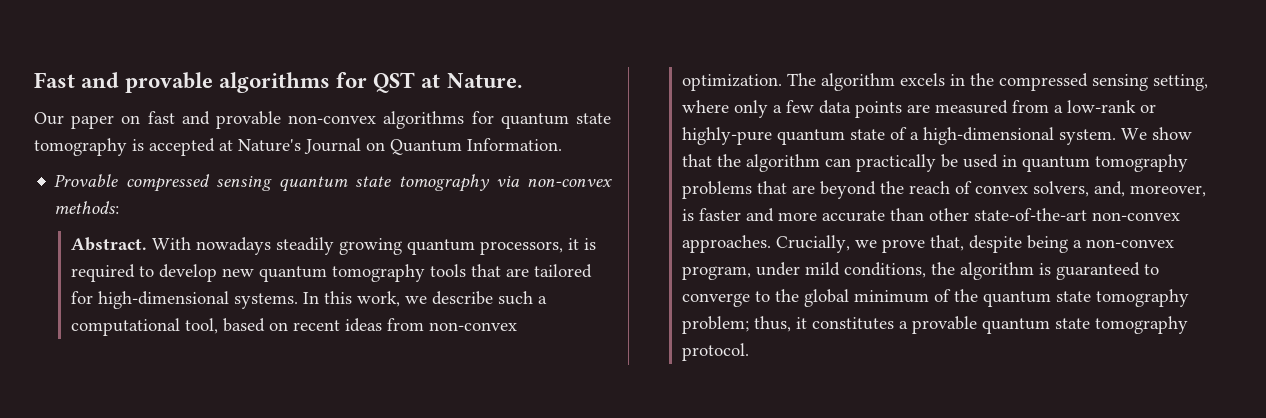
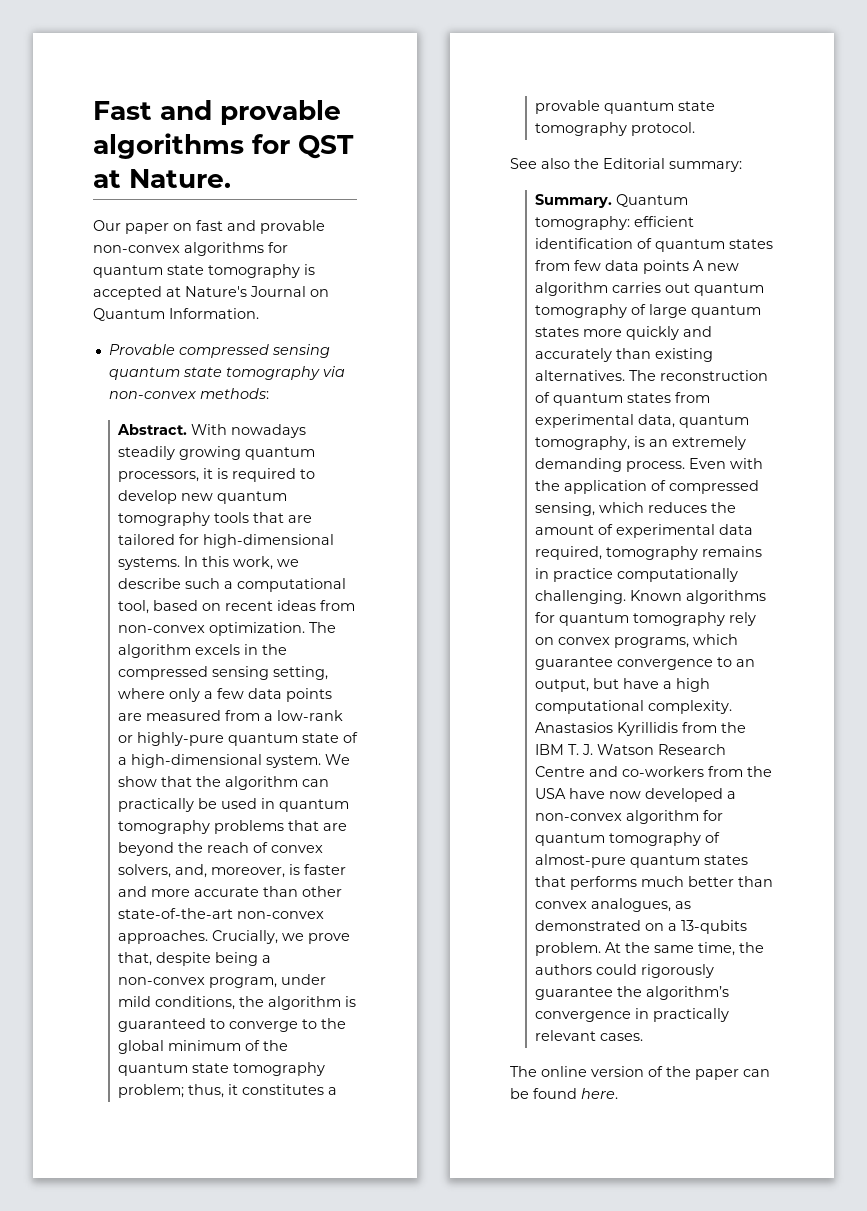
(749, 352) none -> [510,158,742,172] [534,194,688,208] [534,216,694,230] [534,238,773,252] [534,260,739,274] [534,282,764,296] [534,304,761,318] [534,326,712,340] [534,348,713,362] [534,370,768,381] [534,392,710,406] [534,414,749,428] [534,436,746,450] [534,458,763,472] [534,480,759,494] [534,502,736,516] [534,524,753,538] [534,546,762,560] [534,568,738,582] [534,590,766,604] [534,612,756,626] [534,634,738,648] [534,657,755,670] [534,678,710,692] [534,700,732,714] [534,722,746,736] [534,744,726,755] [534,766,772,777] [534,788,736,802] [534,810,723,824] [534,832,720,846] [534,854,748,868] [534,876,773,890] [534,898,691,912] [534,920,747,934] [534,942,764,956] [534,964,714,978] [534,986,729,1000] [534,1008,729,1022] [534,1030,643,1041] [510,1066,770,1080] [510,1088,618,1099] // See also the Editorial summary: // Summary. Quantum tomography: efficient identification of quantum states from few data points A new algorithm carries out quantum tomography of large quantum states more quickly and accurately than existing alternatives. The reconstruction of quantum states from experimental data, quantum tomography, is an extremely demanding process. Even with the application of compressed sensing, which reduces the amount of experimental data required, tomography remains in practice computationally challenging. Known algorithms for quantum tomography rely on convex programs, which guarantee convergence to an output, but have a high computational complexity. Anastasios Kyrillidis from the IBM T. J. Watson Research Centre and co-workers from the USA have now developed a non-convex algorithm for quantum tomography of almost-pure quantum states that performs much better than convex analogues, as demonstrated on a 13-qubits problem. At the same time, the authors could rigorously guarantee the algorithm’s convergence in practically relevant cases. // The online version of the paper can be found here.

